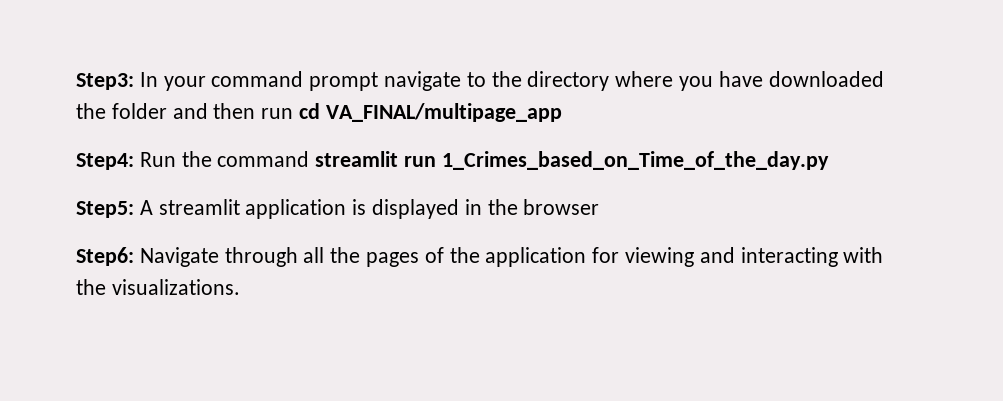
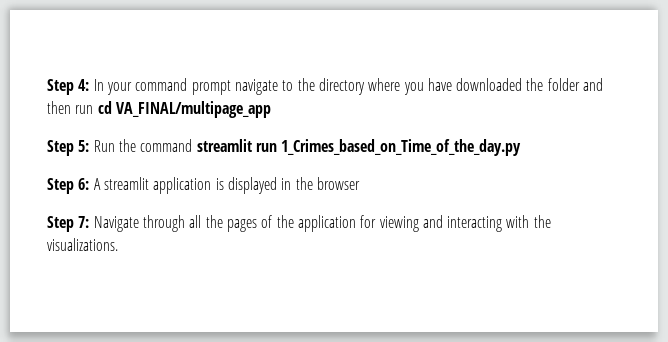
[76,73,134,90] Step3: -> [47,79,90,95] Step 4:
[76,153,134,170] Step4: -> [47,140,90,156] Step 5:
[76,201,134,218] Step5: -> [47,178,90,194] Step 6:
[76,247,134,266] Step6: -> [47,216,90,232] Step 7:

